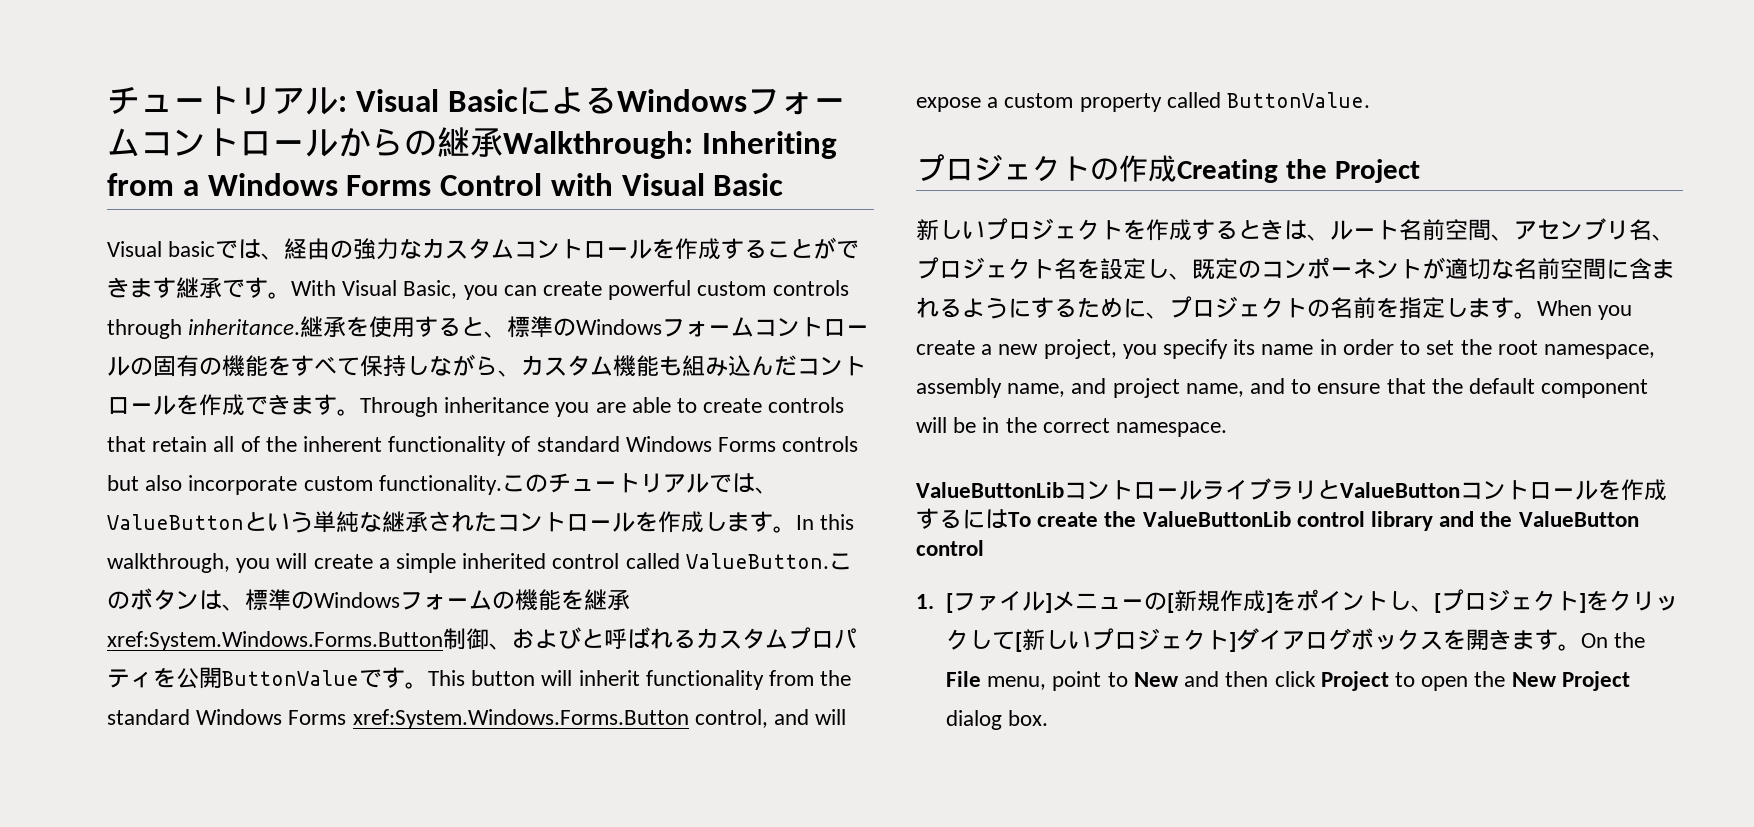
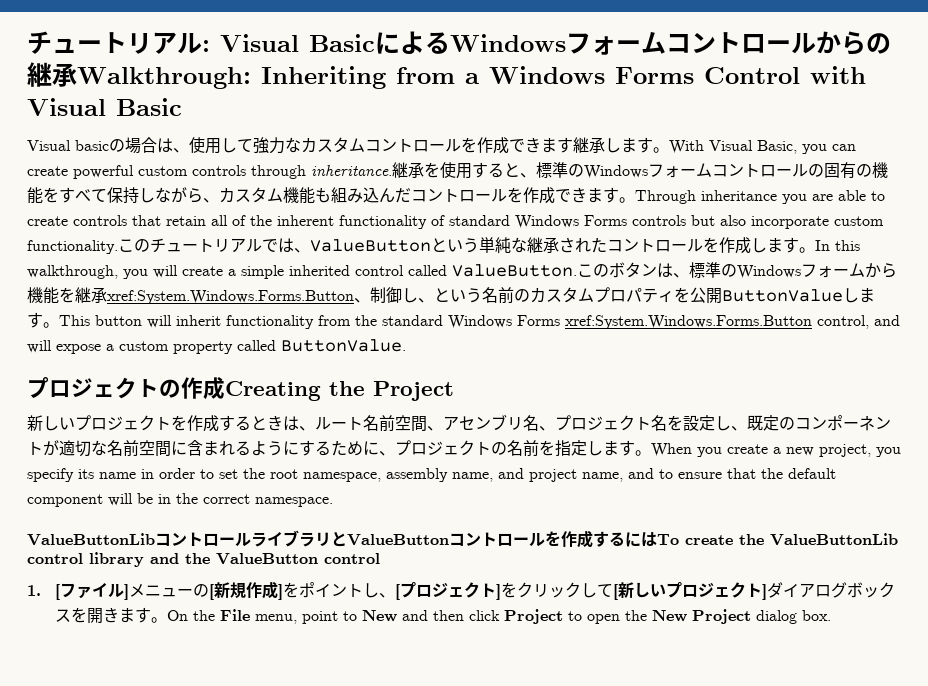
[215,238,354,260] では、経由の -> [109,137,253,154] の場合は、使用して
[721,237,837,259] することが -> (509, 145) none
[222,279,245,298] で -> [605,138,637,153] しま
[492,591,515,609] の -> [865,263,897,278] から
[443,627,696,650] 制御、およびと呼ばれる -> [354,287,530,304] 、制御し、という名前の
[359,669,382,688] で -> [843,288,875,303] しま

